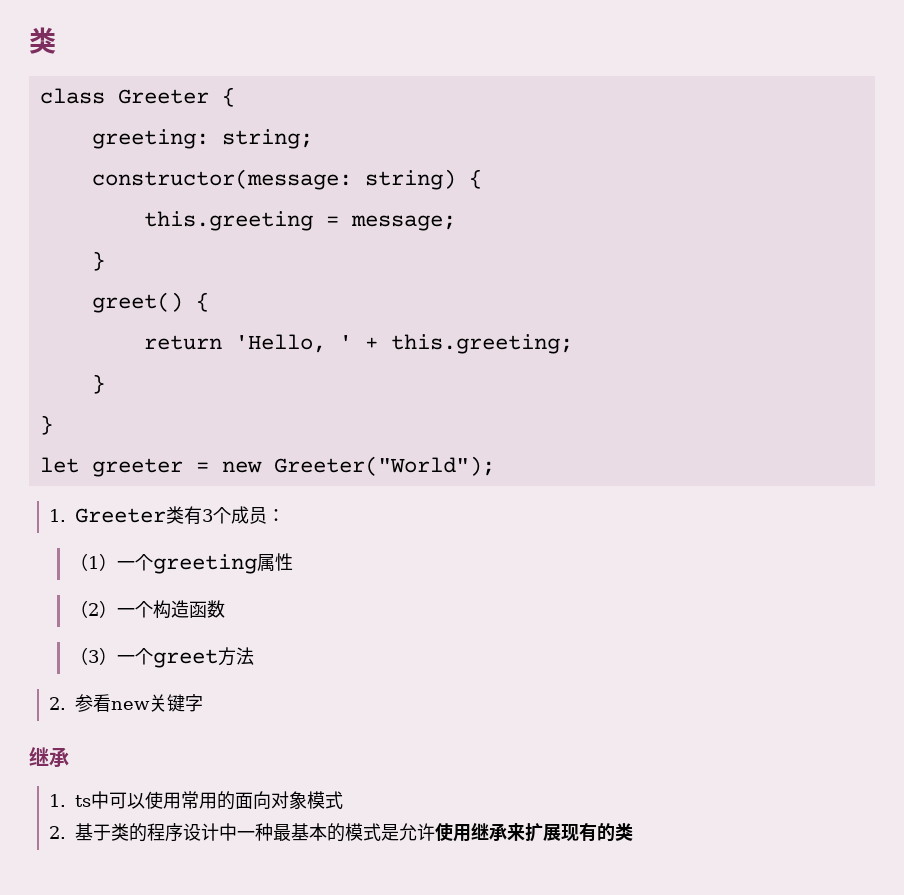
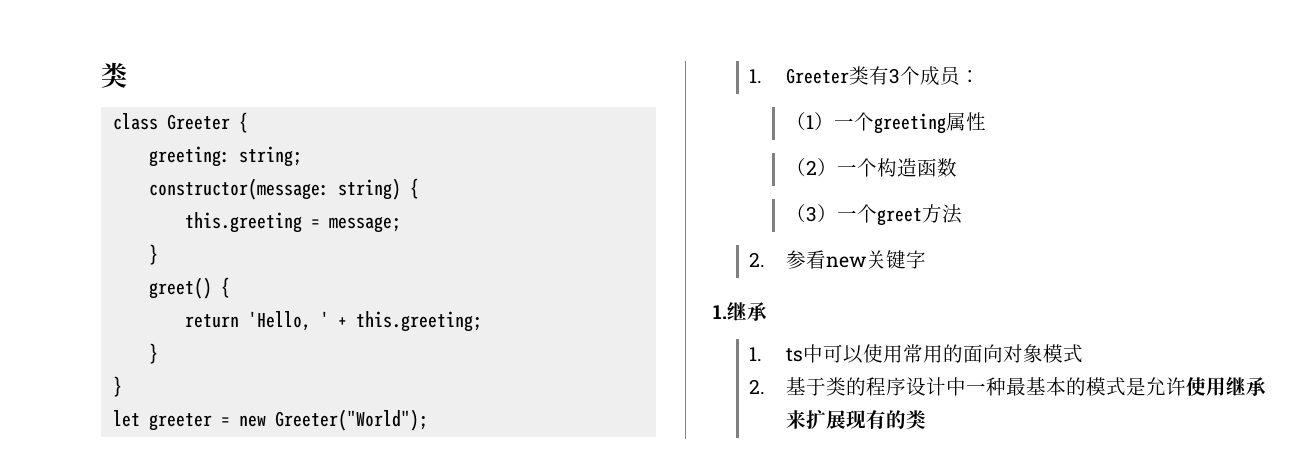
(204, 703) none -> [713,305,727,319] 1.

